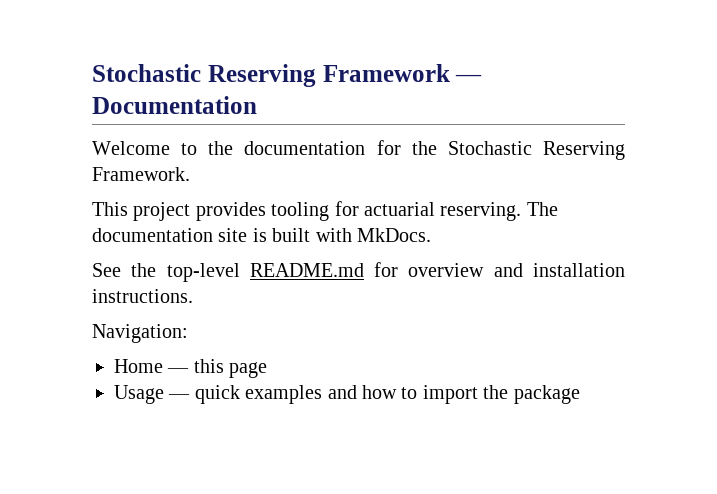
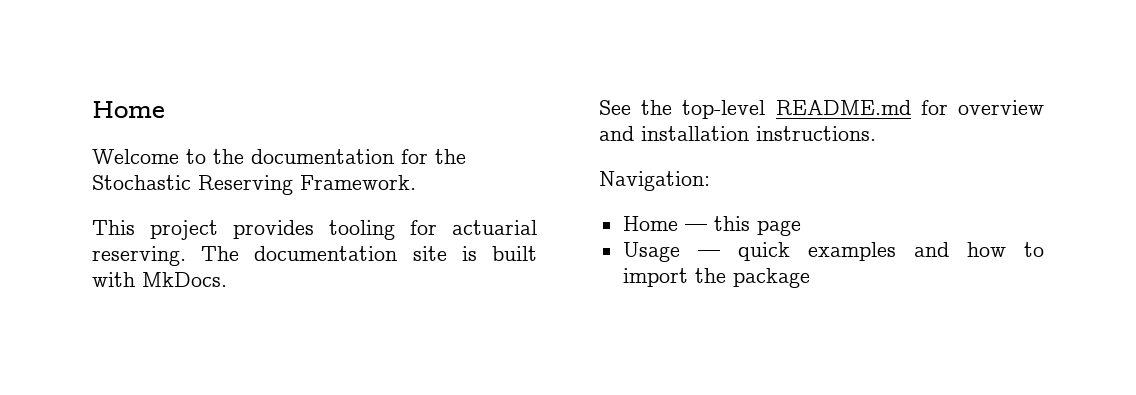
[92,64,483,87] [92,96,257,114] Stochastic Reserving Framework — Documentation -> [92,101,165,118] Home

